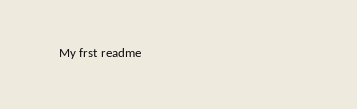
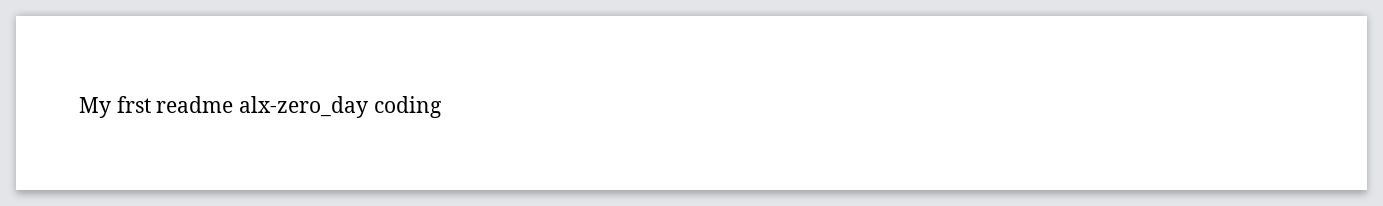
(141, 52) none -> [239,96,442,118] alx-zero_day coding

